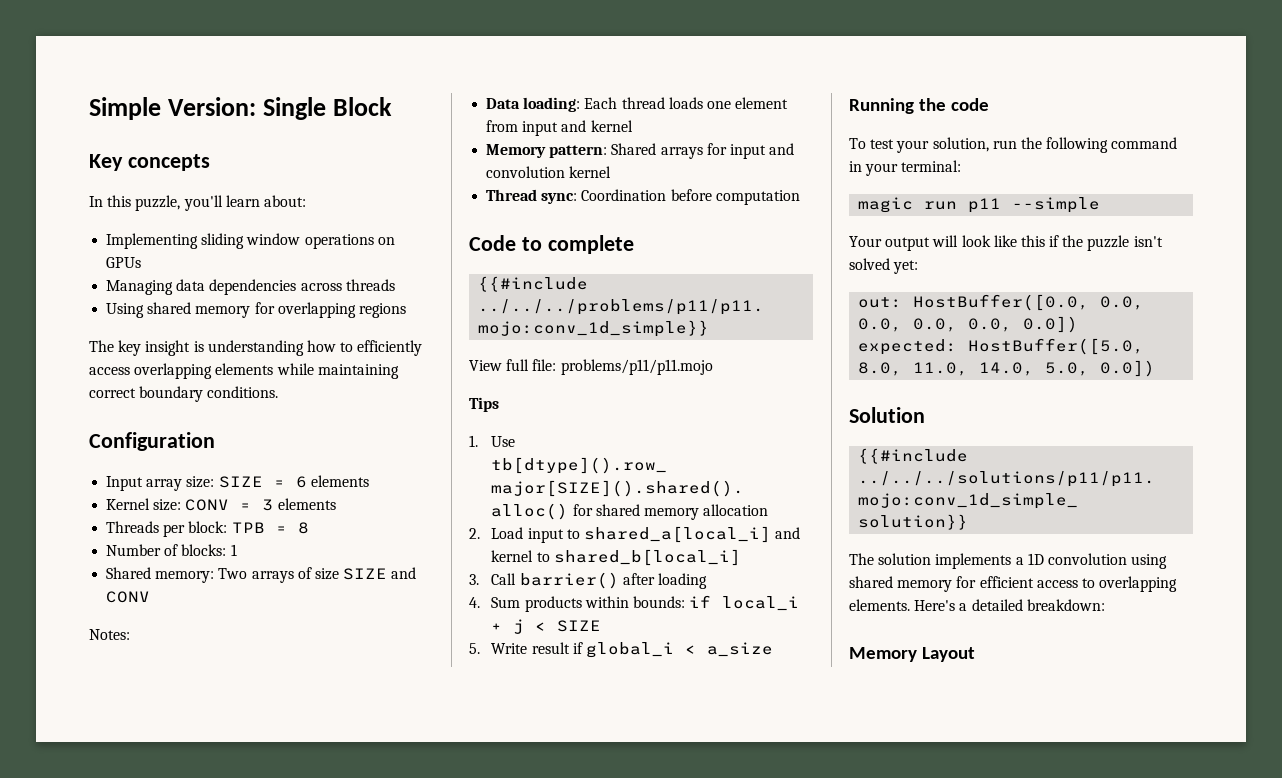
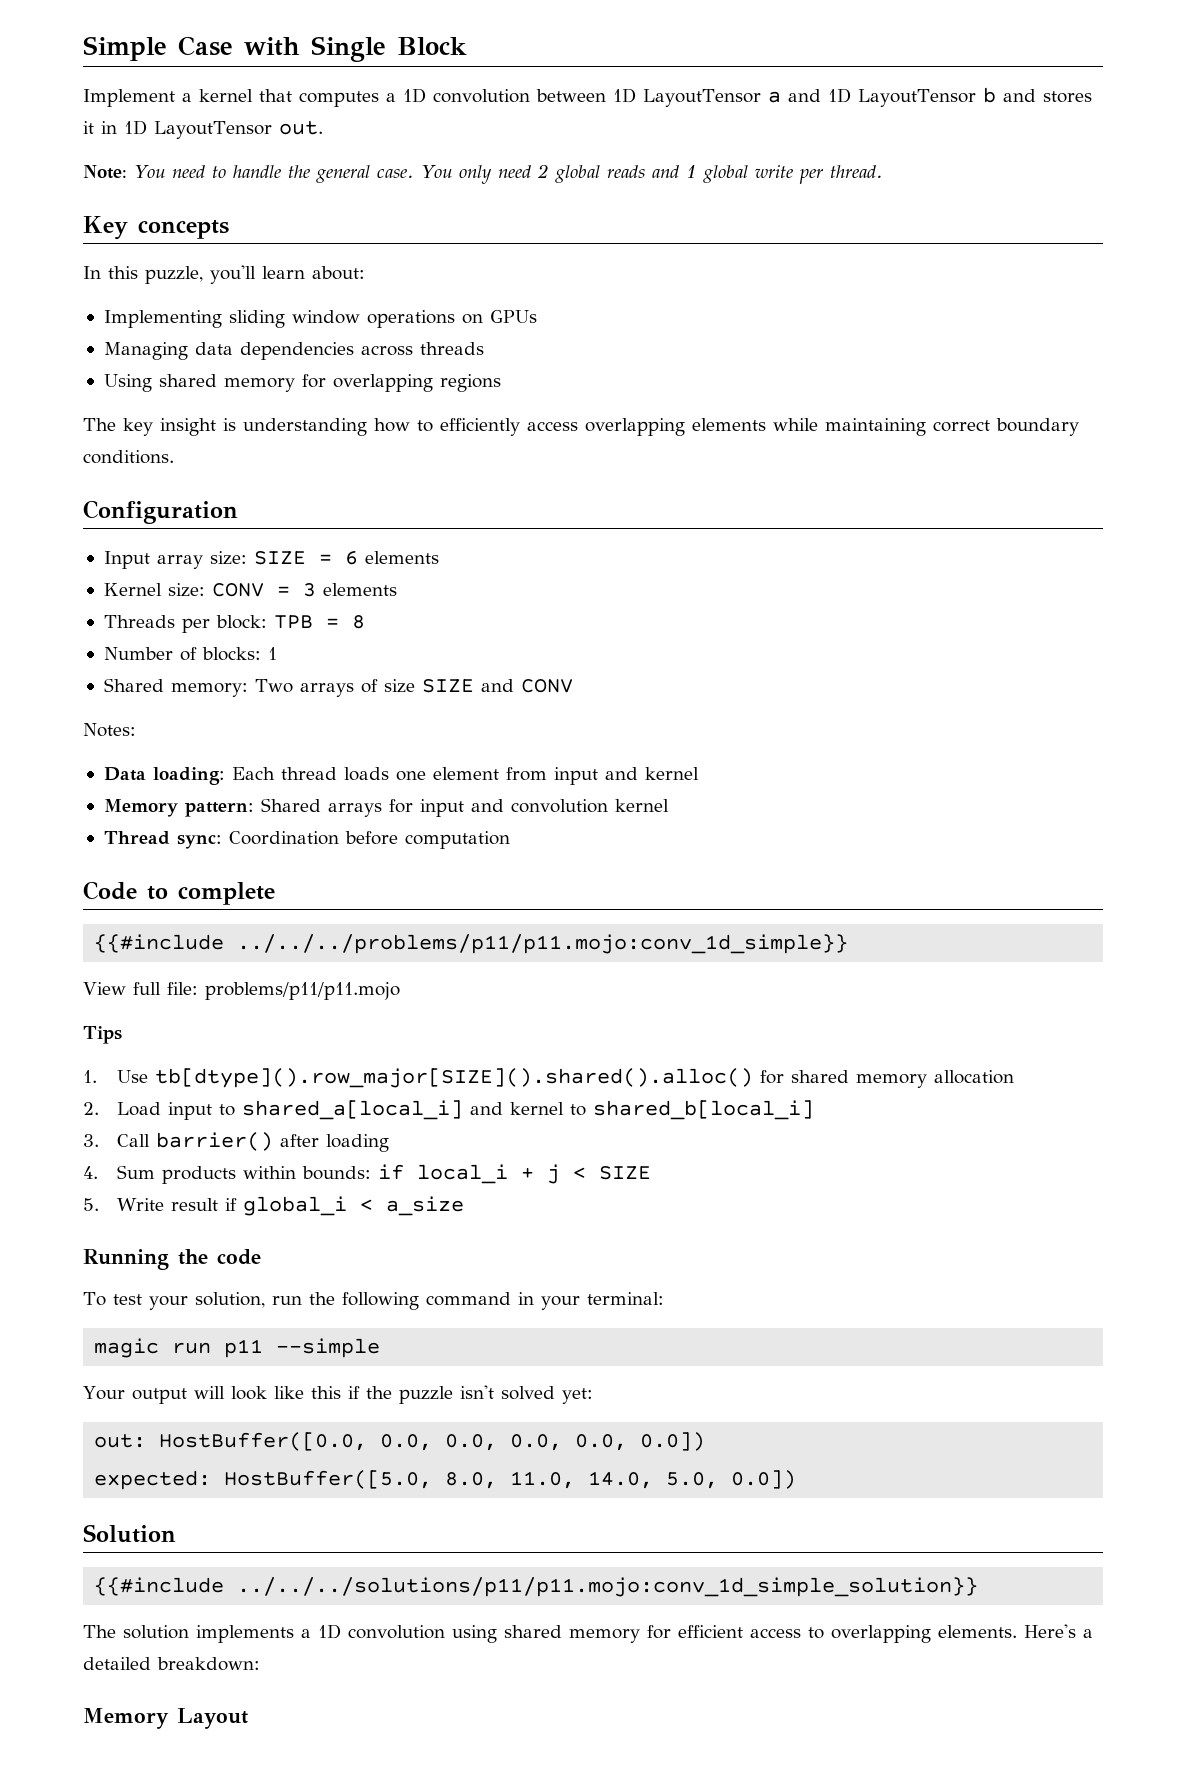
[167,97,256,116] Version: -> [178,36,300,56] Case with
(392, 106) none -> [83,87,1092,107] [83,120,323,139] [83,164,883,184] // Implement a kernel that computes a 1D convolution between 1D LayoutTensor a and 1D LayoutTensor b and stores it in 1D LayoutTensor out. // Note: You need to handle the general case. You only need 2 global reads and 1 global write per thread.

